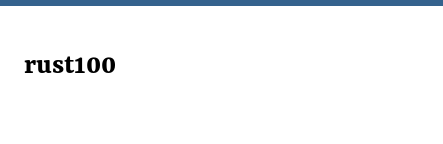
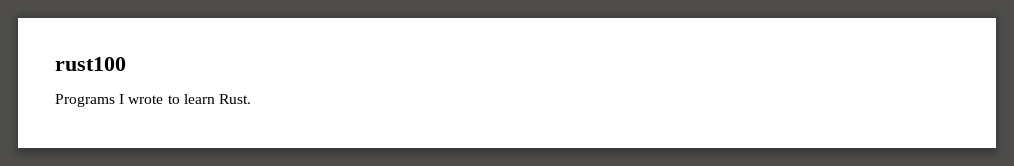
(116, 64) none -> [55,94,251,107] // Programs I wrote to learn Rust.

